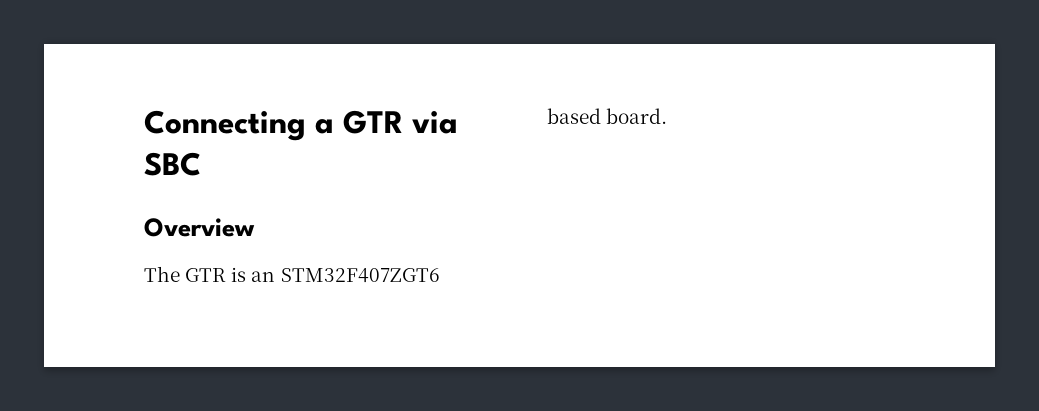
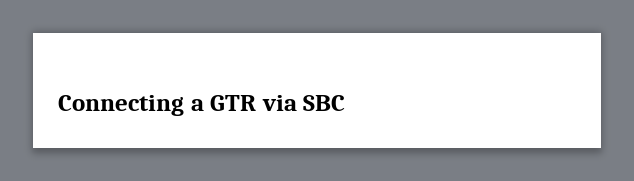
[144,218,255,237] [144,266,440,283] [547,108,668,124] // Overview // The GTR is an STM32F407ZGT6 based board. -> (346, 103) none

